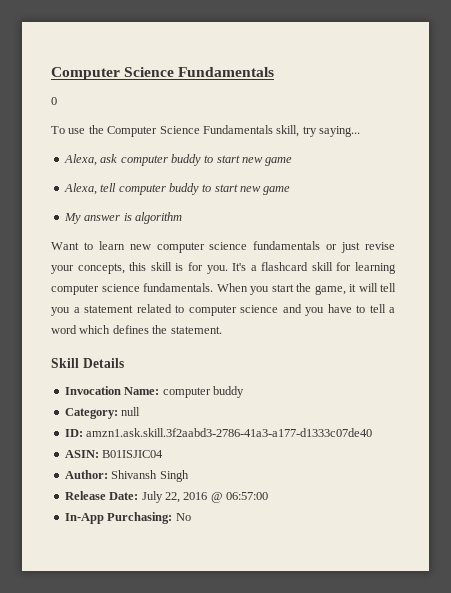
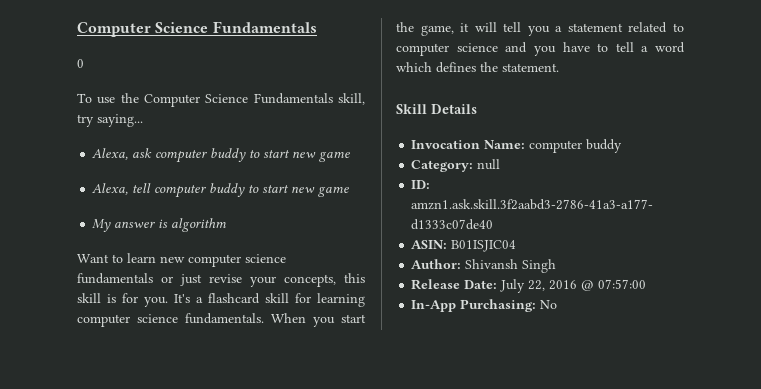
[226,492,268,500] 06:57:00 -> [598,279,647,289] 07:57:00

